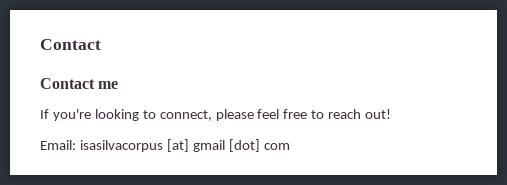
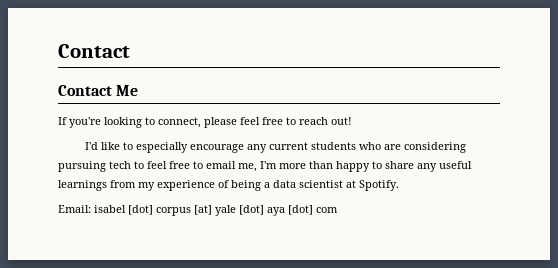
[98,81,119,89] me -> [116,85,139,96] Me
[40,139,225,152] Email: isasilvacorpus [at] gmail -> [85,142,467,153] [58,161,472,172] [58,180,399,191] [58,205,285,216] I'd like to especially encourage any current students who are considering pursuing tech to feel free to email me, I'm more than happy to share any useful learnings from my experience of being a data scientist at Spotify. // Email: isabel [dot] corpus [at] yale [dot] aya

